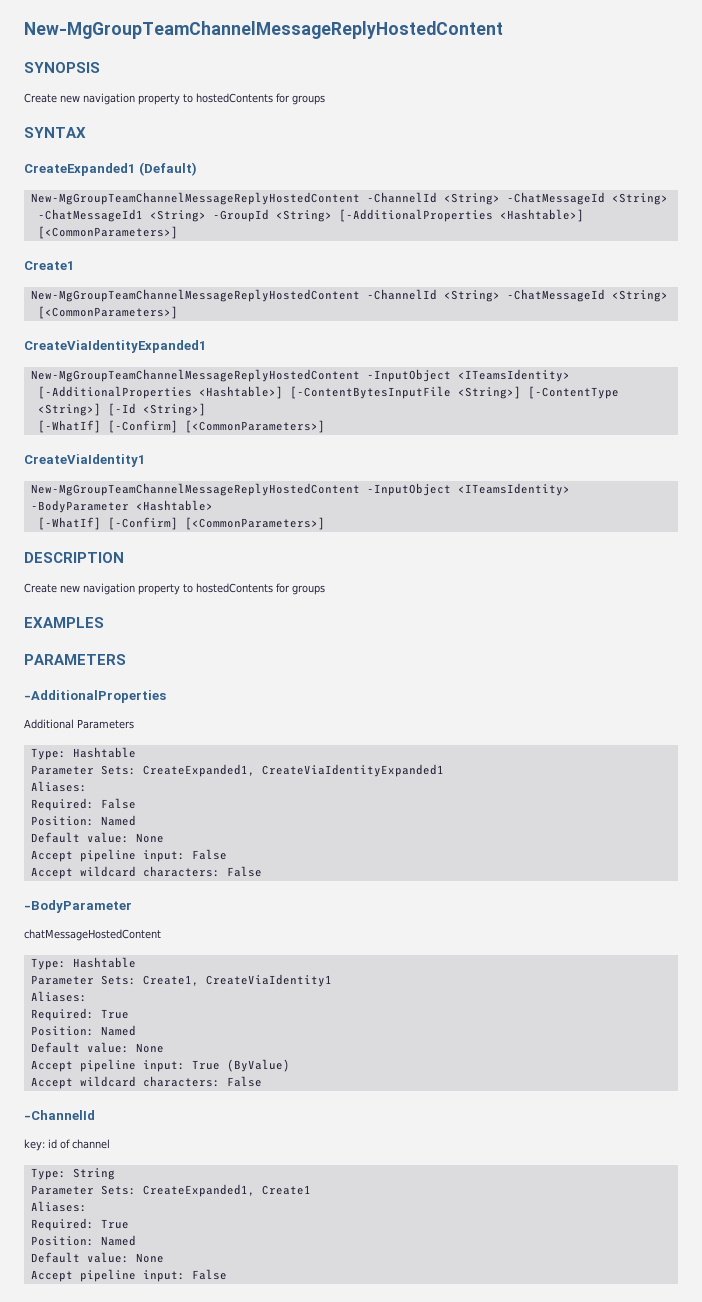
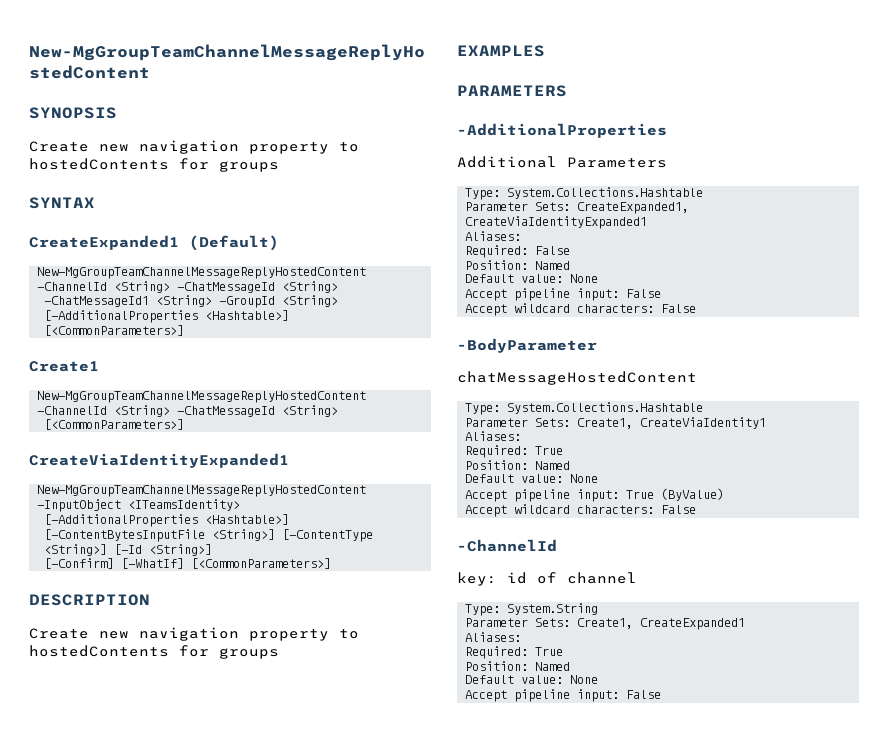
[37,420,325,433] [24,454,145,467] [30,483,570,496] [30,500,213,513] [37,517,178,530] [-WhatIf] [-Confirm] [<CommonParameters>] // CreateViaIdentity1 // New-MgGroupTeamChannelMessageReplyHostedContent -InputObject <ITeamsIdentity> -BodyParameter <Hashtable> // [-WhatIf] [-Confirm] -> [44,558,185,569] [-Confirm] [-WhatIf]
[72,747,136,758] Hashtable -> [507,187,704,199] System.Collections.Hashtable
[72,957,136,968] Hashtable -> [507,402,704,414] System.Collections.Hashtable
[72,1168,115,1180] [30,1184,311,1197] String // Parameter Sets: CreateExpanded1, Create1 -> [507,603,599,615] [465,618,746,630] System.String // Parameter Sets: Create1, CreateExpanded1

